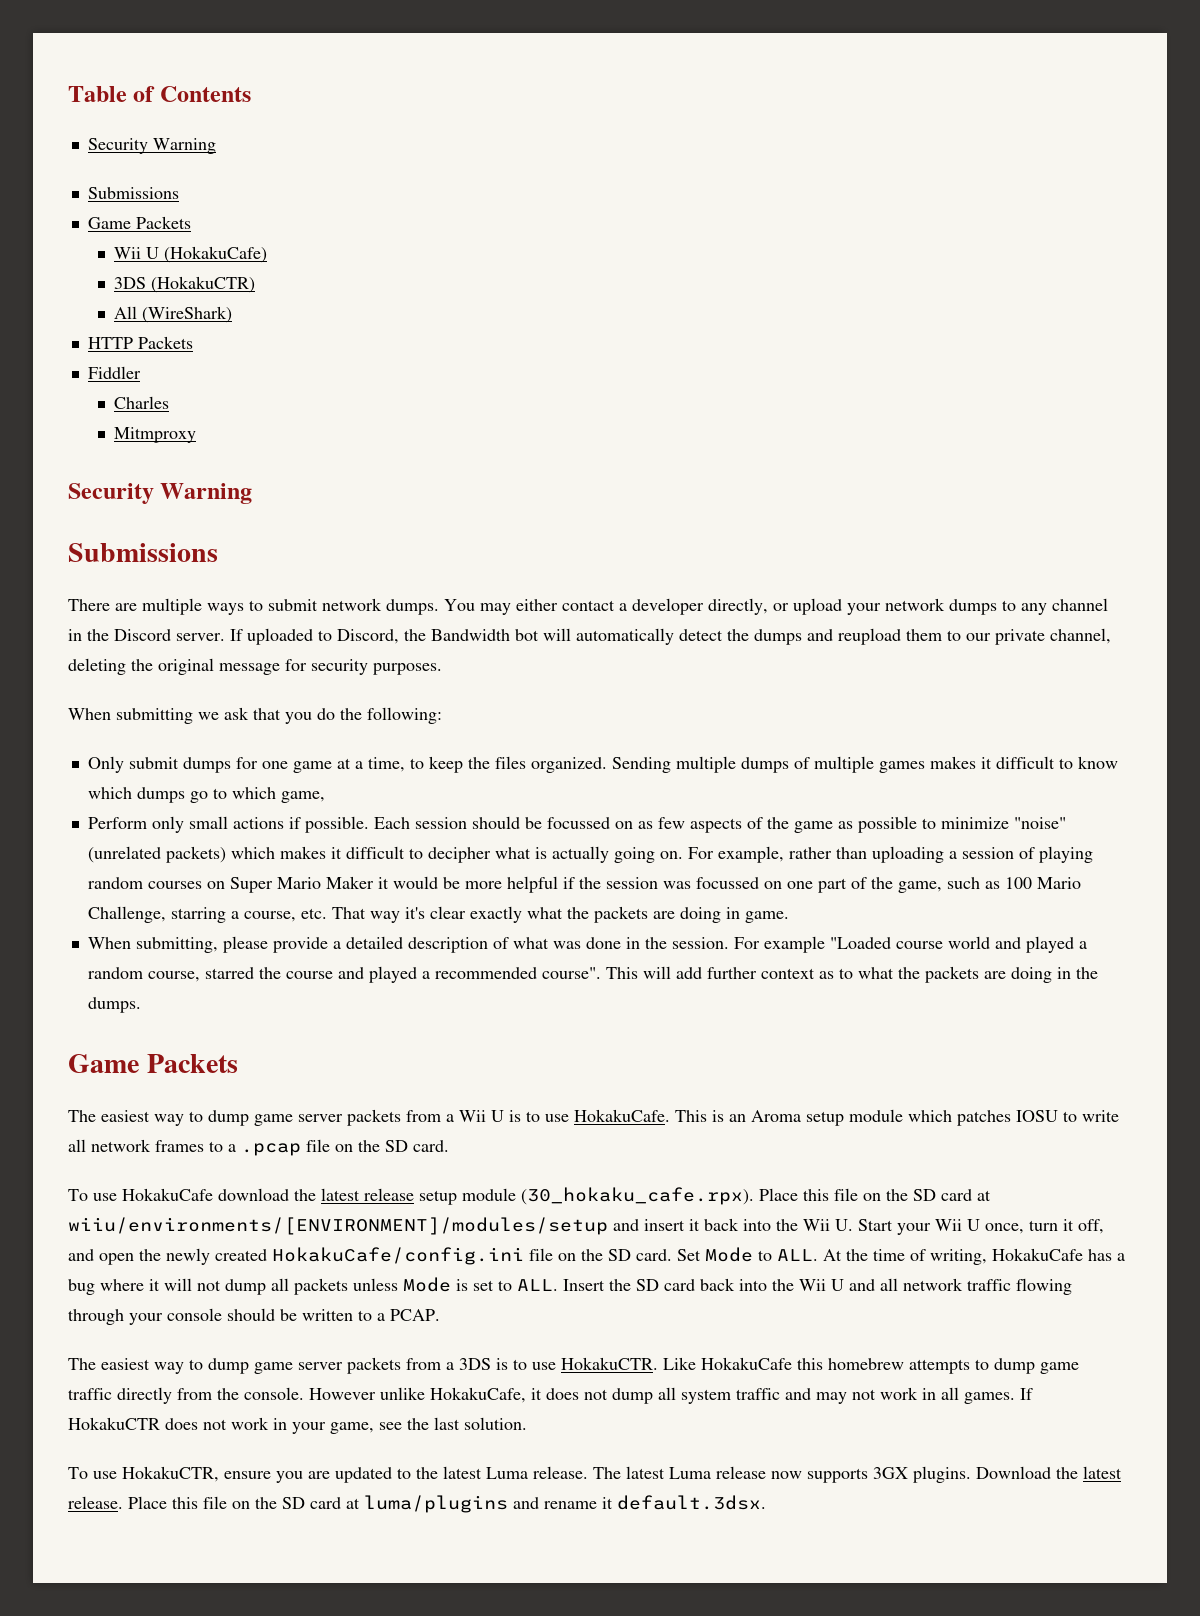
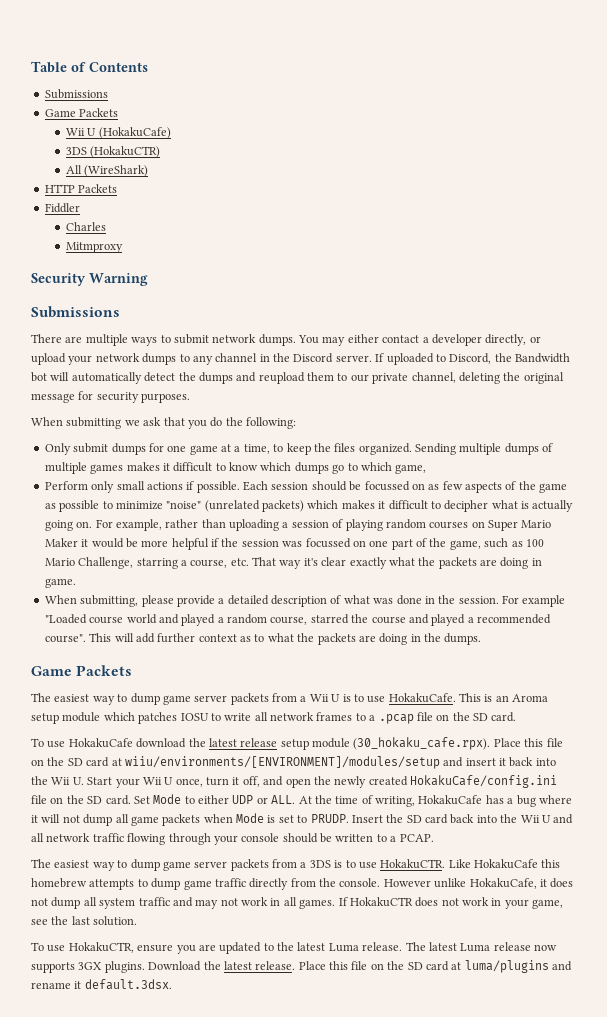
[87,138,216,154] // Security Warning -> (148, 67) none
(772, 1255) none -> [198,795,268,804] either UDP or
[294,1278,398,1295] packets unless -> [130,814,233,826] game packets when
[517,1279,558,1291] ALL. -> [310,814,349,823] PRUDP.

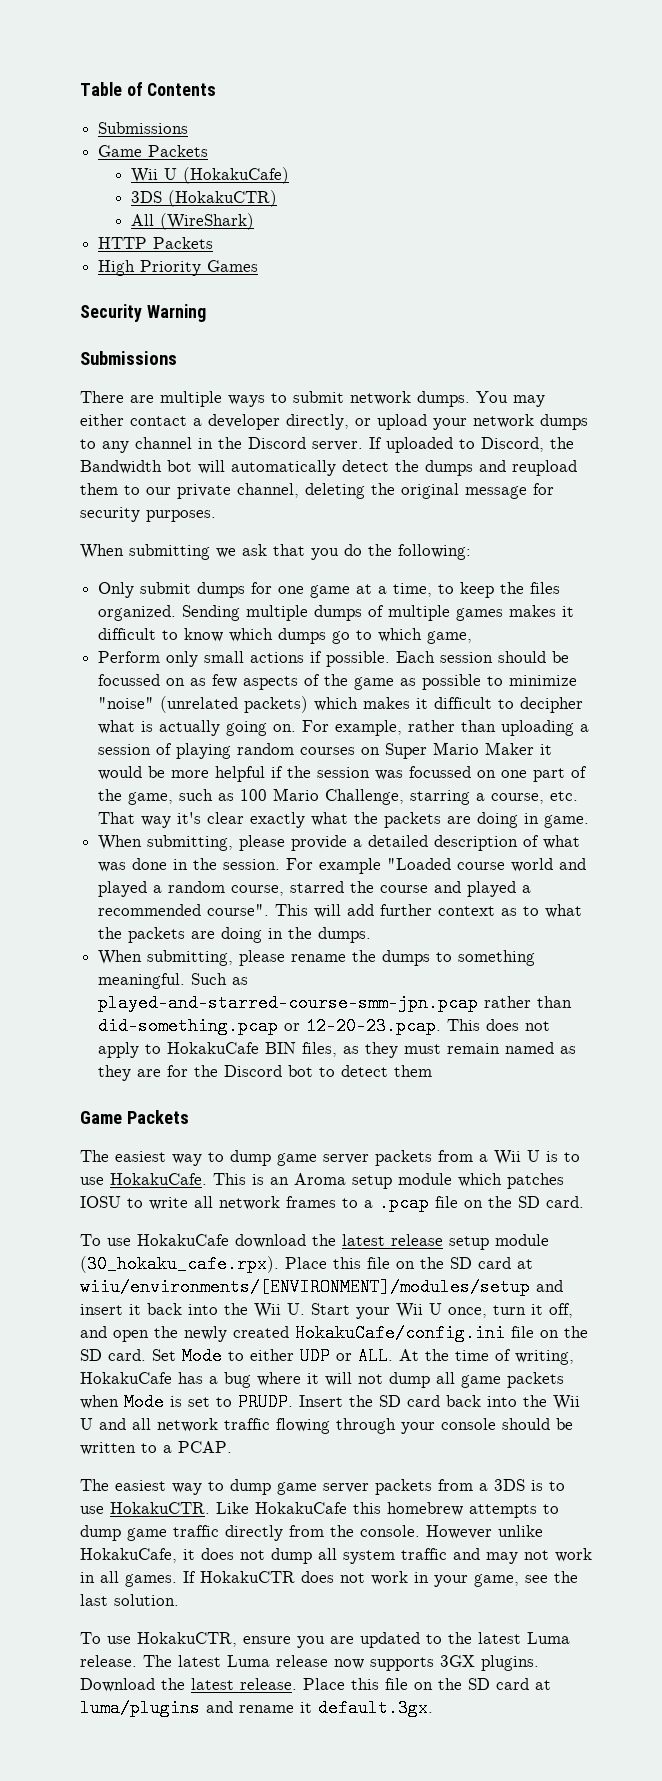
[44,203,80,213] [66,222,107,231] [66,242,124,253] Fiddler // Charles // Mitmproxy -> [98,260,259,276] High Priority Games
(482, 639) none -> [98,950,536,966] [98,973,249,989] [98,994,573,1012] [98,1017,551,1035] [98,1042,577,1058] [98,1065,433,1081] // When submitting, please rename the dumps to something meaningful. Such as played-and-starred-course-smm-jpn.pcap rather than did-something.pcap or 12-20-23.pcap. This does not apply to HokakuCafe BIN files, as they must remain named as they are for the Discord bot to detect them
[84,979,172,990] default.3dsx. -> [318,1699,433,1717] default.3gx.

